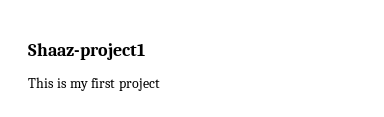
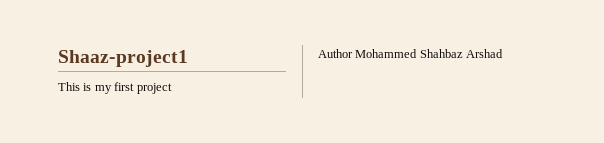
(161, 84) none -> [318,49,504,58] // Author Mohammed Shahbaz Arshad

